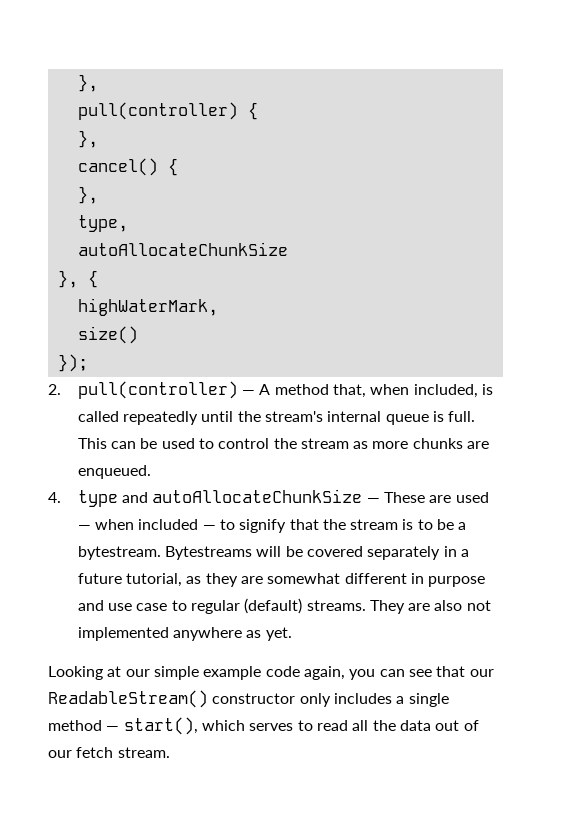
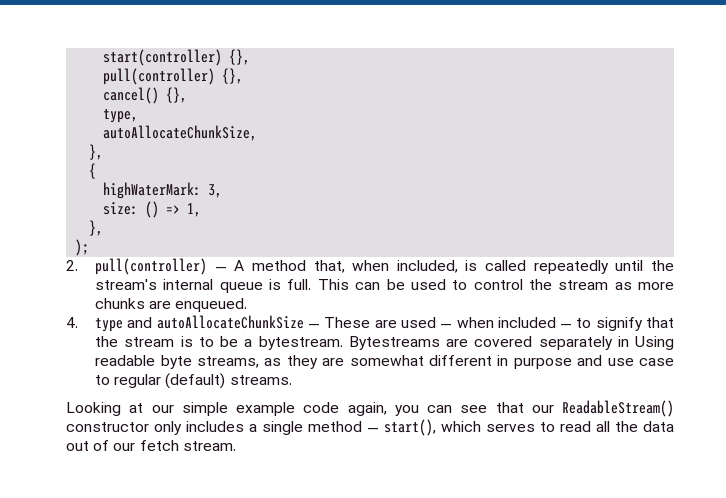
[77,74,98,92] [77,102,258,120] [77,130,98,148] [77,158,178,176] [77,186,98,204] [77,215,128,232] [77,242,288,256] [57,270,98,288] [77,298,218,316] [77,326,138,344] [57,354,88,372] }, // pull(controller) { // }, // cancel() { // }, // type, // autoAllocateChunkSize // }, { // highWaterMark, // size() // }); -> [103,49,251,66] [103,68,244,85] [103,87,188,104] [103,109,139,123] [103,125,258,141] [89,144,104,160] [89,163,97,179] [103,182,223,199] [103,201,202,218] [89,220,104,236] [75,239,90,256] start(controller) {}, // pull(controller) {}, // cancel() {}, // type, // autoAllocateChunkSize, // }, // { // highWaterMark: 3, // size: () => 1, // }, // );
[256,546,303,557] will be -> [446,339,469,347] are
[460,549,469,557] [77,573,182,587] a future tutorial, -> [635,336,674,350] [95,355,259,369] Using readable byte streams,
[369,600,491,614] [77,627,292,641] They are also not implemented anywhere as yet. -> (292, 380) none

